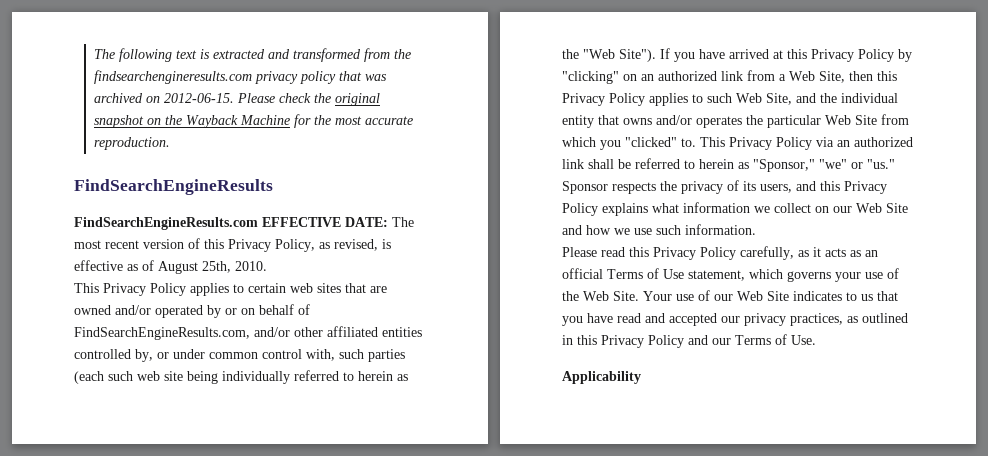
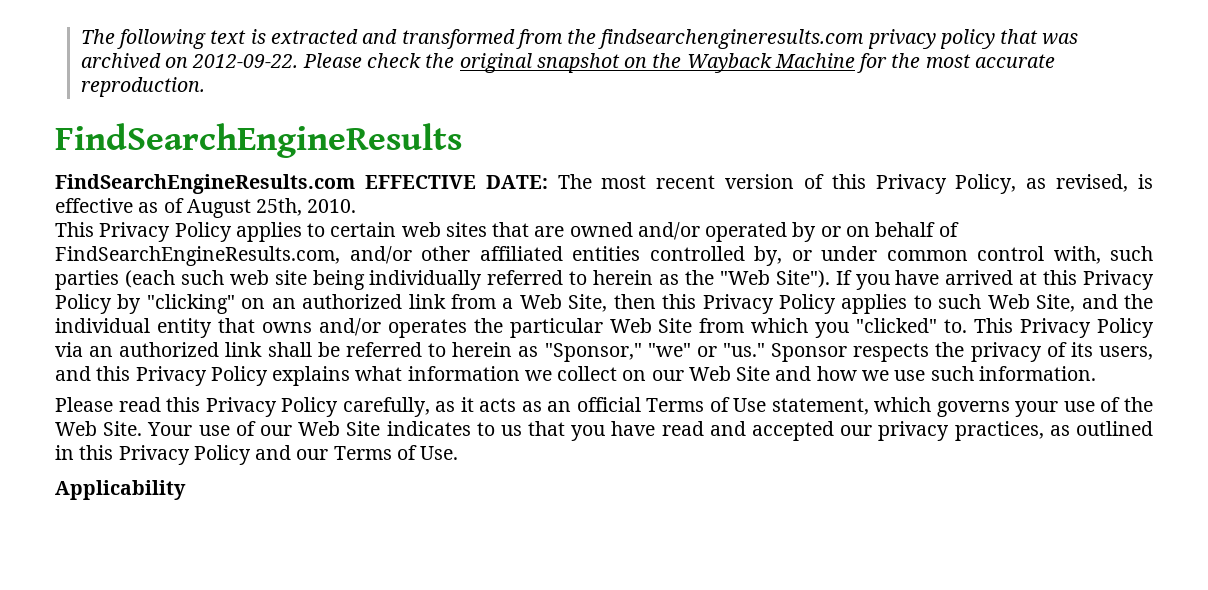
[163,93,234,103] 2012-06-15. -> [192,54,299,68] 2012-09-22.

